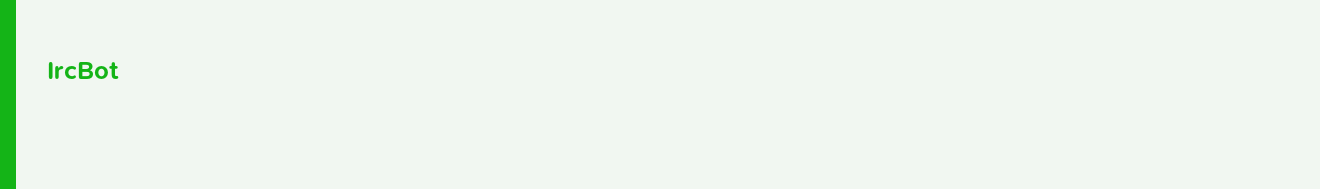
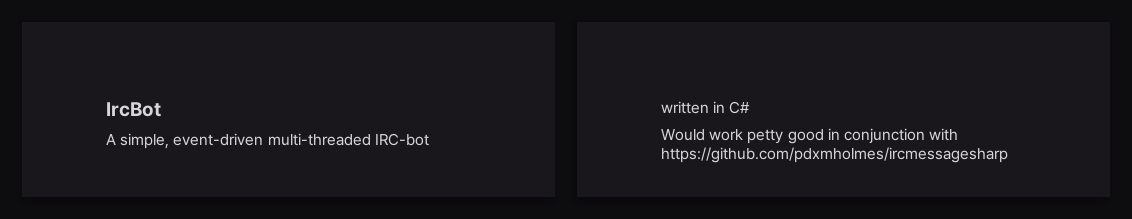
(119, 70) none -> [106,133,429,149] [661,101,751,114] [661,128,959,144] [661,147,1008,163] // A simple, event-driven multi-threaded IRC-bot written in C# // Would work petty good in conjunction with https://github.com/pdxmholmes/ircmessagesharp

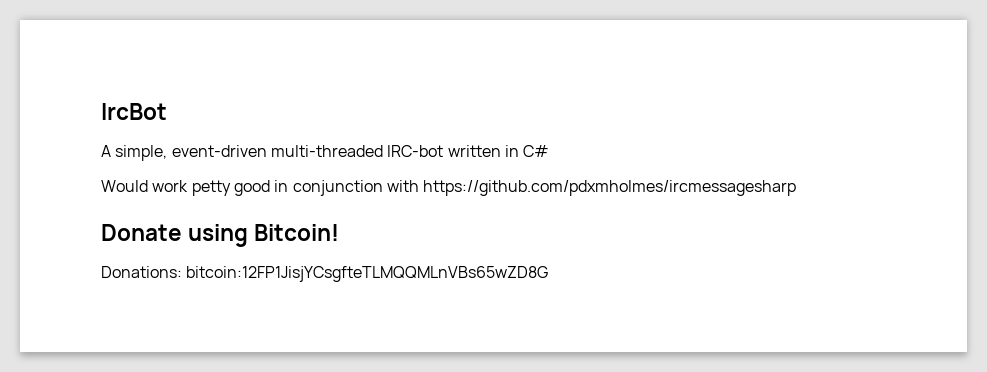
(1008, 155) none -> [101,224,340,247] [101,266,549,282] // Donate using Bitcoin! // Donations: bitcoin:12FP1JisjYCsgfteTLMQQMLnVBs65wZD8G

